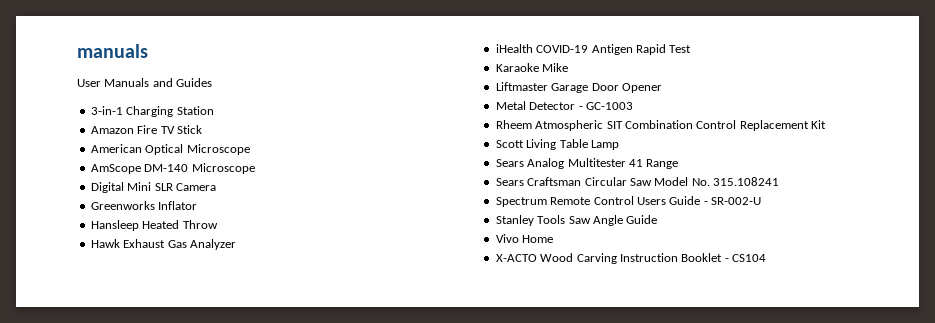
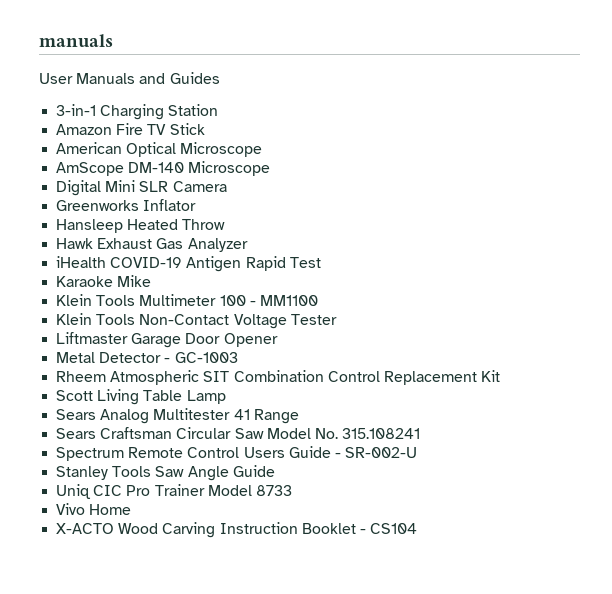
(569, 67) none -> [56,294,318,306] [56,313,337,329] // Klein Tools Multimeter 100 - MM1100 // Klein Tools Non-Contact Voltage Tester
(658, 219) none -> [56,484,292,499] // Uniq CIC Pro Trainer Model 8733

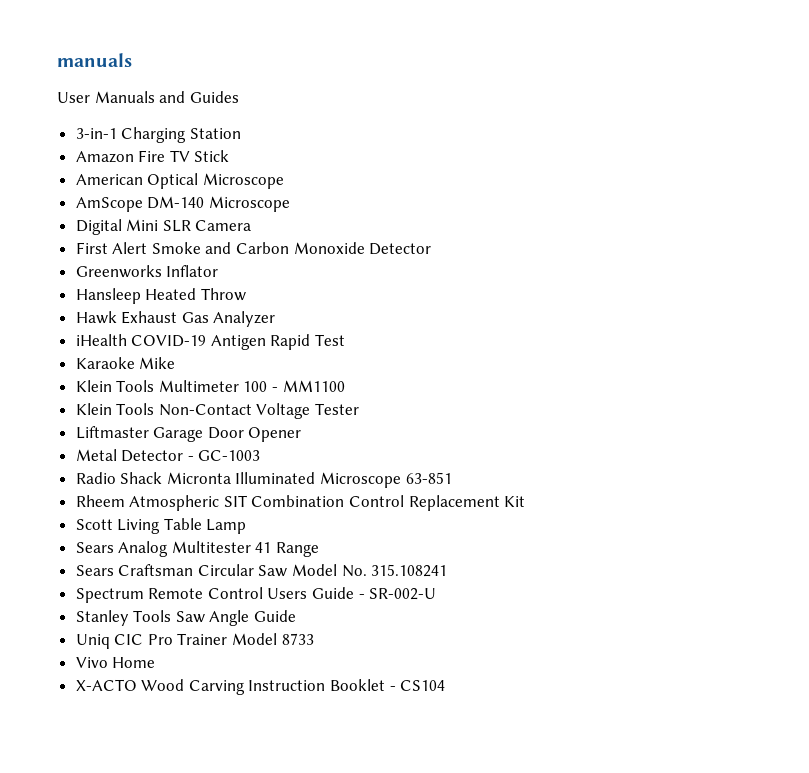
(227, 186) none -> [75,242,432,255] // First Alert Smoke and Carbon Monoxide Detector
(238, 357) none -> [75,472,452,488] // Radio Shack Micronta Illuminated Microscope 63-851

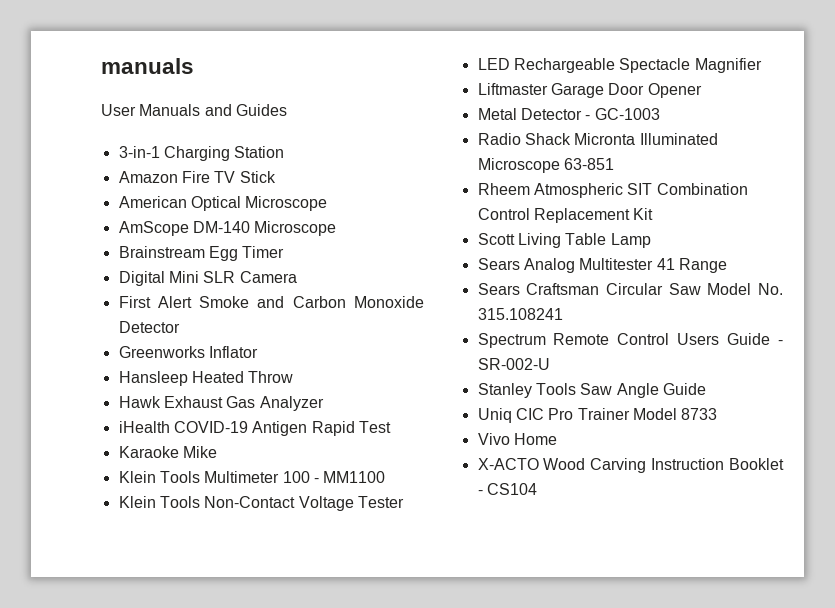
(290, 204) none -> [118,246,285,261] // Brainstream Egg Timer
(360, 409) none -> [477,58,762,73] // LED Rechargeable Spectacle Magnifier

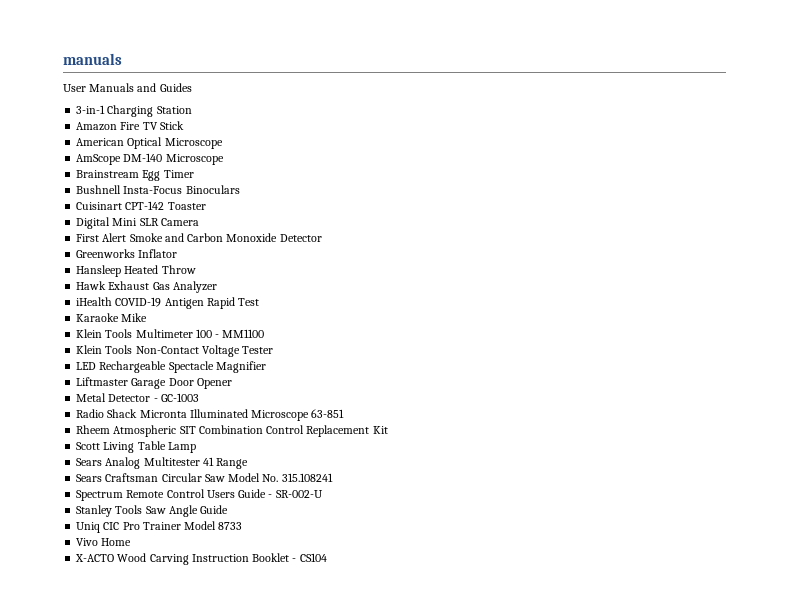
(285, 252) none -> [76,185,240,194] [76,201,206,210] // Bushnell Insta-Focus Binoculars // Cuisinart CPT-142 Toaster

